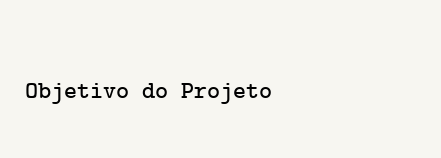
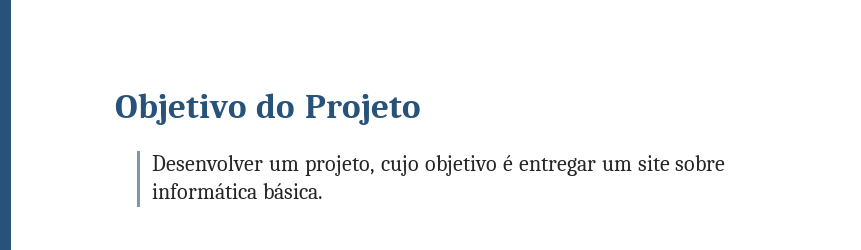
(272, 93) none -> [151,155,726,176] [151,183,323,199] // Desenvolver um projeto, cujo objetivo é entregar um site sobre informática básica.

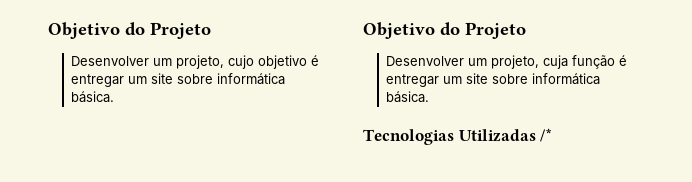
(323, 191) none -> [363,22,526,39] [385,55,627,69] [385,73,600,87] [385,91,429,103] [363,128,553,145] // Objetivo do Projeto // Desenvolver um projeto, cuja função é entregar um site sobre informática básica. // Tecnologias Utilizadas /*

